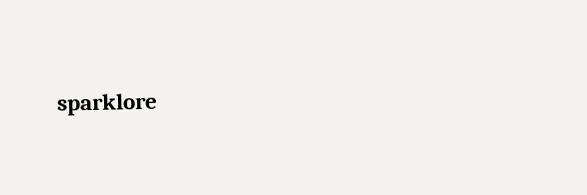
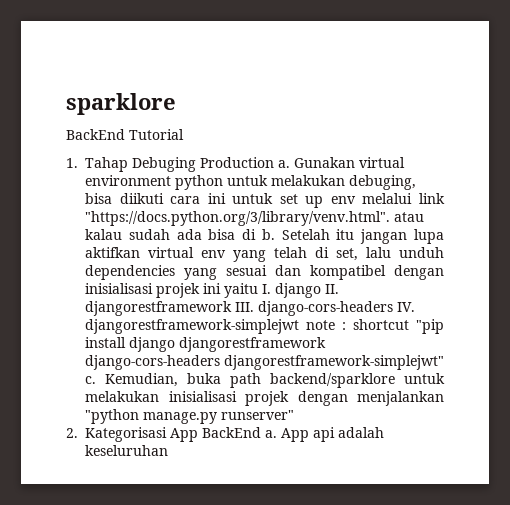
(158, 104) none -> [66,129,184,140] [66,157,405,172] [85,175,416,190] [85,193,445,208] [85,211,424,226] [85,229,444,244] [85,247,444,262] [85,265,444,280] [85,283,339,298] [85,301,415,316] [85,319,444,334] [85,337,326,352] [85,355,444,370] [85,373,445,388] [85,391,444,406] [85,409,294,424] [66,427,384,442] [85,445,168,456] // BackEnd Tutorial // 1. Tahap Debuging Production a. Gunakan virtual environment python untuk melakukan debuging, bisa diikuti cara ini untuk set up env melalui link "https://docs.python.org/3/library/venv.html". atau kalau sudah ada bisa di b. Setelah itu jangan lupa aktifkan virtual env yang telah di set, lalu unduh dependencies yang sesuai dan kompatibel dengan inisialisasi projek ini yaitu I. django II. djangorestframework III. django-cors-headers IV. djangorestframework-simplejwt note : shortcut "pip install django djangorestframework django-cors-headers djangorestframework-simplejwt" c. Kemudian, buka path backend/sparklore untuk melakukan inisialisasi projek dengan menjalankan "python manage.py runserver" // 2. Kategorisasi App BackEnd a. App api adalah keseluruhan

